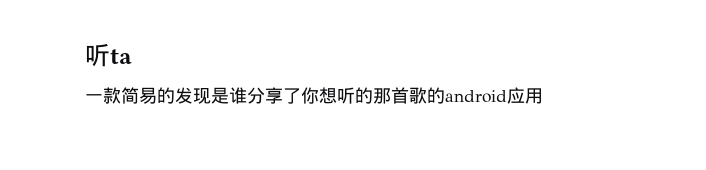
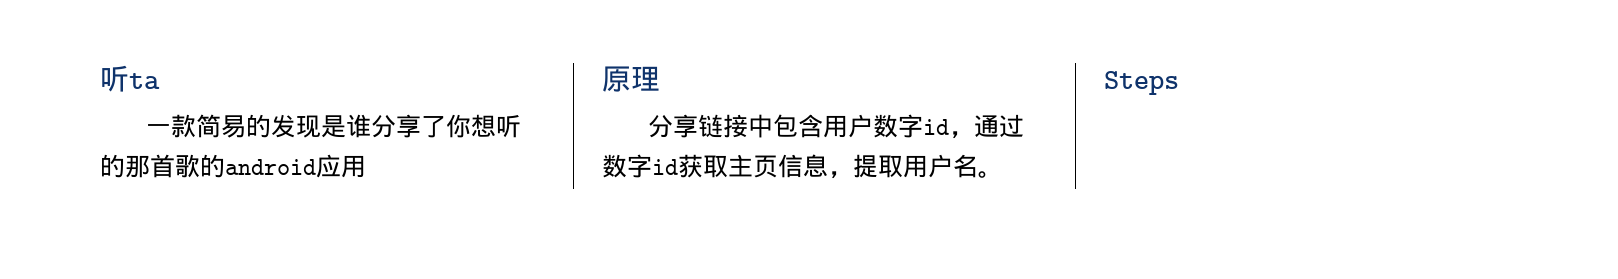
(543, 96) none -> [602,66,660,92] [648,114,1025,139] [602,154,1003,179] [1104,71,1179,95] // 原理 // 分享链接中包含用户数字id，通过数字id获取主页信息，提取用户名。 // Steps

